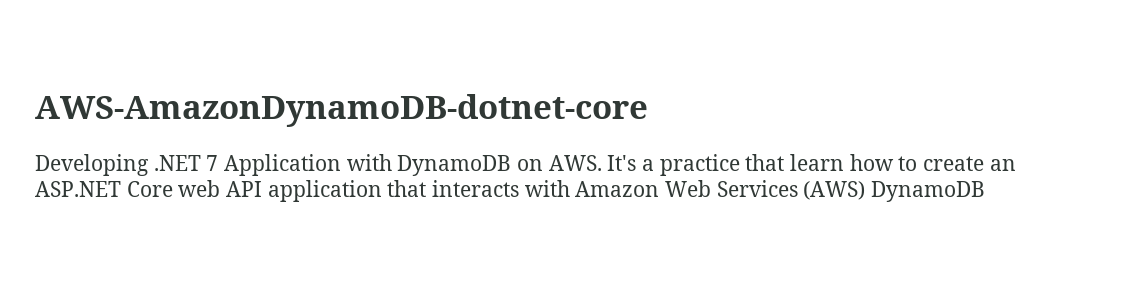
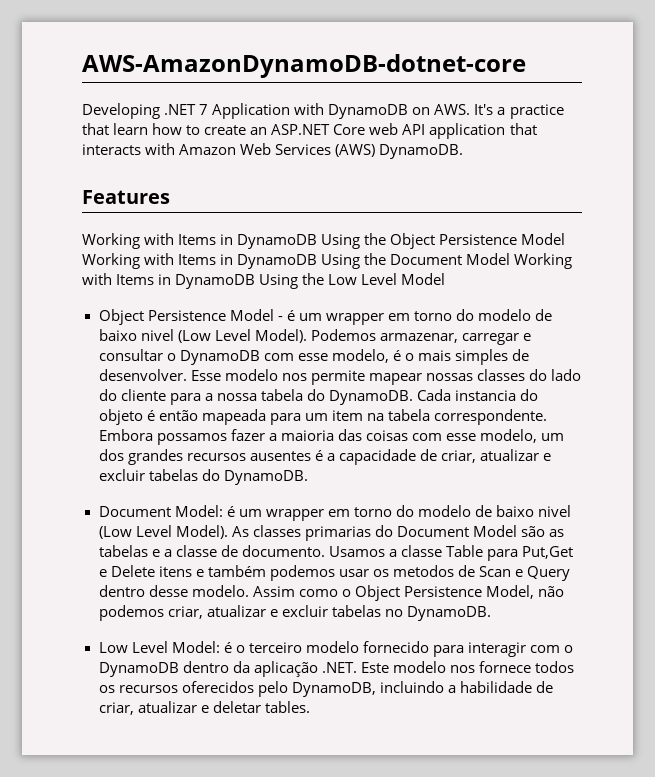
[871,181,986,202] DynamoDB -> [379,144,464,159] [82,190,170,204] [82,233,566,249] [82,253,573,269] [82,273,446,289] [98,309,553,325] [98,329,531,345] [98,349,529,365] [98,369,581,385] [98,389,538,405] [98,409,547,425] [98,429,565,445] [98,449,551,465] [98,469,308,485] [98,505,572,521] [98,525,564,541] [98,545,574,561] [98,565,571,581] [98,585,564,601] [98,605,491,621] [98,641,574,657] [98,661,574,677] [98,681,553,697] [98,701,310,715] DynamoDB. // Features // Working with Items in DynamoDB Using the Object Persistence Model Working with Items in DynamoDB Using the Document Model Working with Items in DynamoDB Using the Low Level Model // Object Persistence Model - é um wrapper em torno do modelo de baixo nivel (Low Level Model). Podemos armazenar, carregar e consultar o DynamoDB com esse modelo, é o mais simples de desenvolver. Esse modelo nos permite mapear nossas classes do lado do cliente para a nossa tabela do DynamoDB. Cada instancia do objeto é então mapeada para um item na tabela correspondente. Embora possamos fazer a maioria das coisas com esse modelo, um dos grandes recursos ausentes é a capacidade de criar, atualizar e excluir tabelas do DynamoDB. // Document Model: é um wrapper em torno do modelo de baixo nivel (Low Level Model). As classes primarias do Document Model são as tabelas e a classe de documento. Usamos a classe Table para Put,Get e Delete itens e também podemos usar os metodos de Scan e Query dentro desse modelo. Assim como o Object Persistence Model, não podemos criar, atualizar e excluir tabelas no DynamoDB. // Low Level Model: é o terceiro modelo fornecido para interagir com o DynamoDB dentro da aplicação .NET. Este modelo nos fornece todos os recursos oferecidos pelo DynamoDB, incluindo a habilidade de criar, atualizar e deletar tables.

